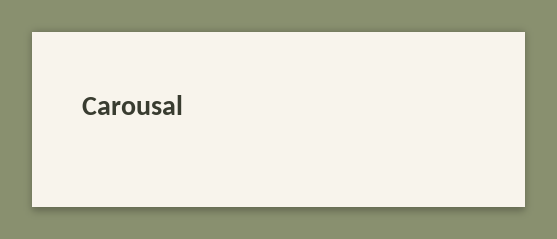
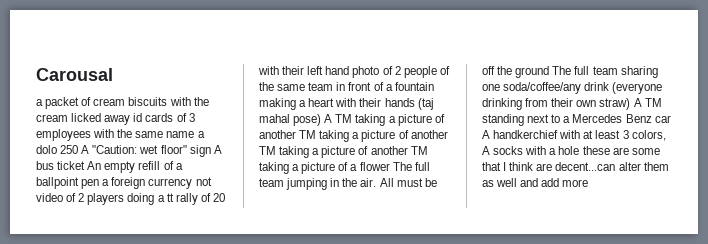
(183, 105) none -> [36,97,209,109] [36,113,195,125] [36,129,205,141] [36,145,222,157] [36,161,183,173] [36,177,212,189] [36,193,225,205] [258,66,450,78] [259,82,434,91] [259,98,434,110] [259,114,445,126] [259,130,448,142] [259,146,428,158] [259,162,430,174] [259,178,437,190] [482,66,658,78] [482,82,663,94] [482,98,662,110] [482,114,671,126] [482,130,666,141] [482,146,660,155] [482,162,669,171] [482,178,589,187] // a packet of cream biscuits with the cream licked away id cards of 3 employees with the same name a dolo 250 A "Caution: wet floor" sign A bus ticket An empty refill of a ballpoint pen a foreign currency not video of 2 players doing a tt rally of 20 with their left hand photo of 2 people of the same team in front of a fountain making a heart with their hands (taj mahal pose) A TM taking a picture of another TM taking a picture of another TM taking a picture of another TM taking a picture of a flower The full team jumping in the air. All must be off the ground The full team sharing one soda/coffee/any drink (everyone drinking from their own straw) A TM standing next to a Mercedes Benz car A handkerchief with at least 3 colors, A socks with a hole these are some that I think are decent...can alter them as well and add more

